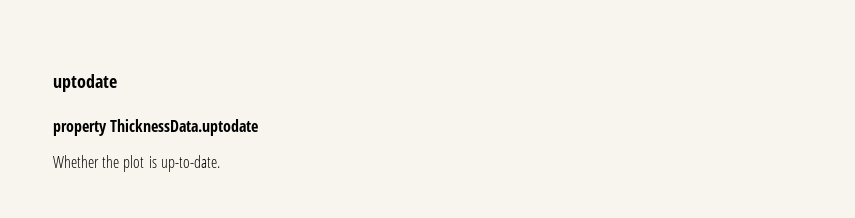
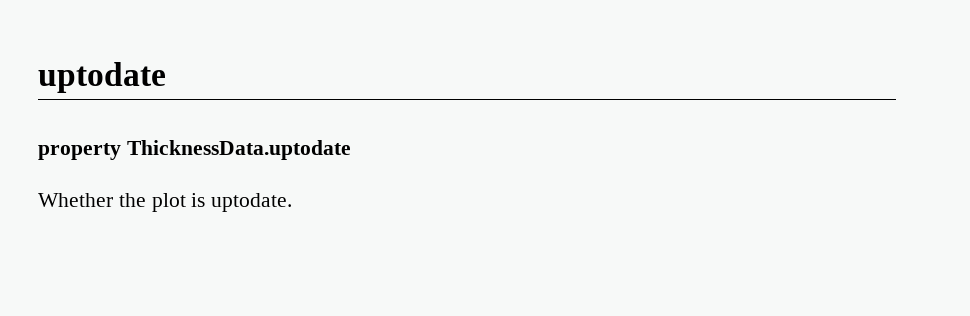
[160,155,220,172] up-to-date. -> [211,193,293,212] uptodate.

